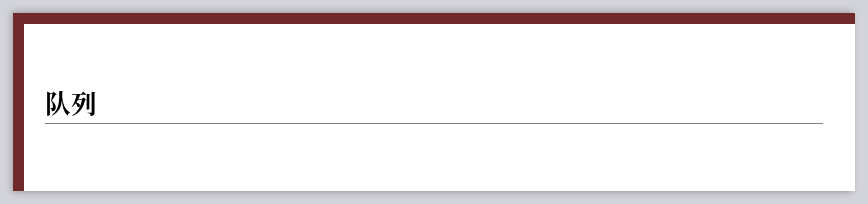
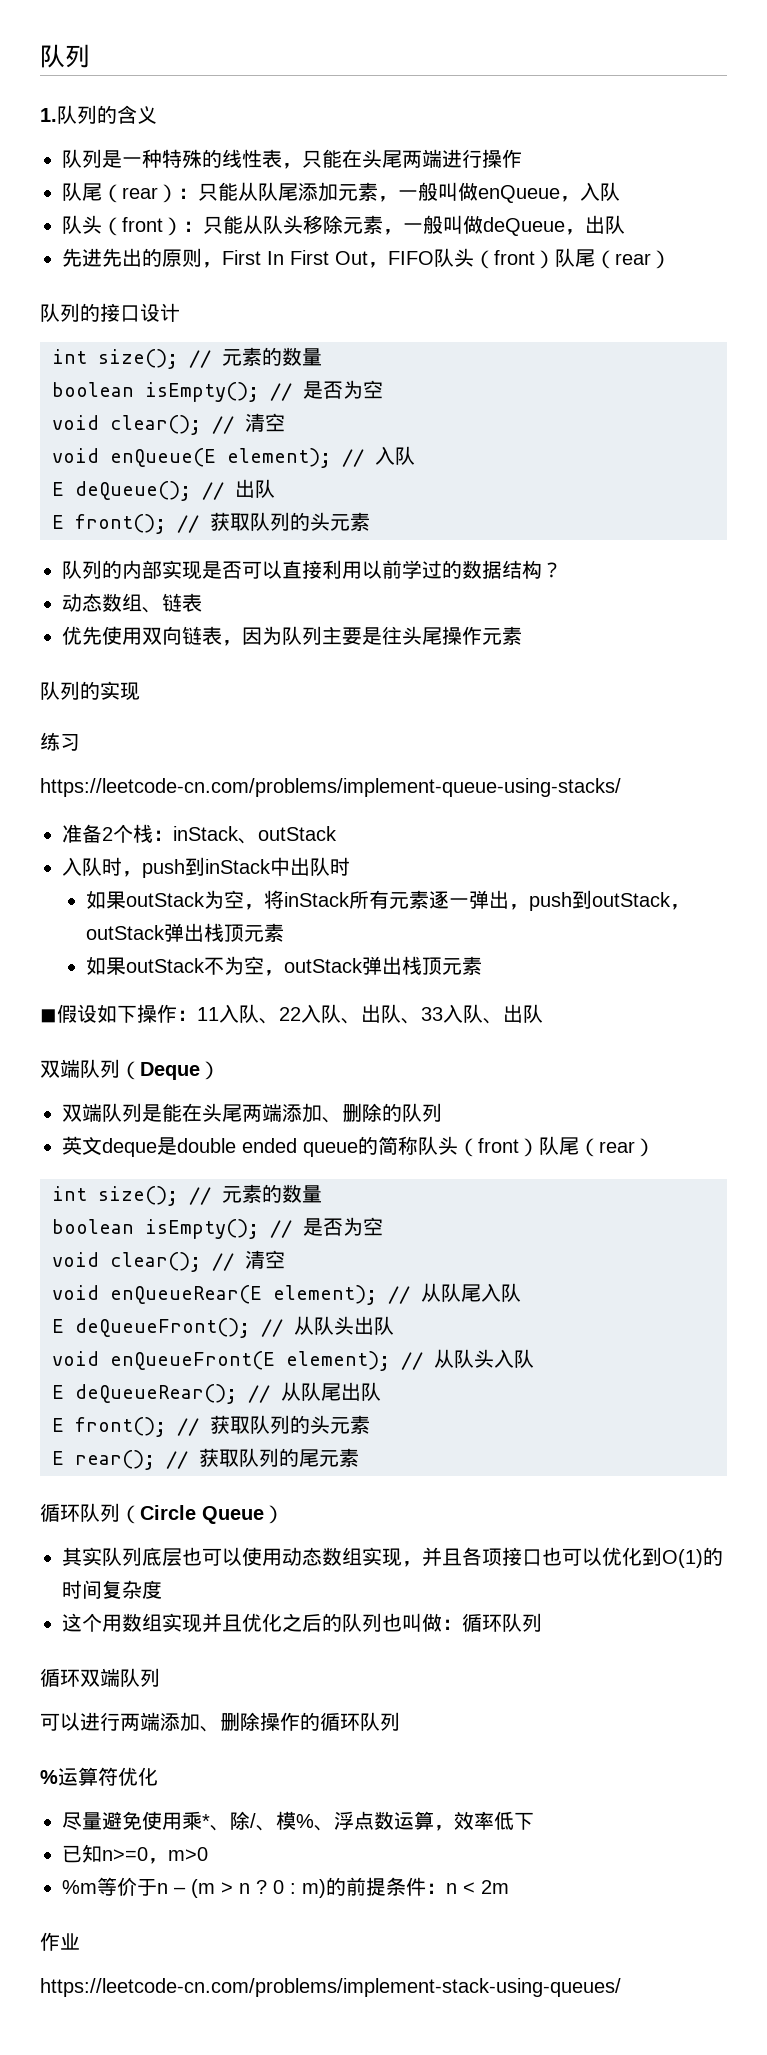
[45,91,97,117] 队列 -> [40,44,90,68] [40,105,157,124] [62,149,522,169] [62,182,620,203] [62,215,625,236] [62,248,671,269] [40,303,180,322] [52,347,322,369] [52,380,383,402] [52,413,285,435] [52,446,415,468] [52,479,275,501] [52,512,370,534] [62,560,562,580] [62,593,202,613] [62,626,522,646] [40,681,140,701] [40,732,80,751] [40,778,621,797] [62,824,337,844] [62,857,350,878] [85,890,690,911] [85,923,284,942] [85,956,482,976] [40,1004,543,1024] [40,1059,220,1080] [62,1103,442,1123] [62,1136,655,1157] [52,1184,322,1206] [52,1217,383,1239] [52,1250,285,1272] [52,1283,521,1305] [52,1316,394,1338] [52,1349,534,1371] [52,1382,381,1404] [52,1415,370,1437] [52,1448,359,1470] [40,1503,284,1524] [62,1547,723,1568] [62,1580,162,1599] [62,1613,542,1633] [40,1668,160,1687] [40,1712,400,1732] [40,1767,158,1786] [62,1811,534,1831] [62,1844,208,1864] [62,1877,509,1898] [40,1932,80,1951] [40,1978,621,1997] 队列 // 1.队列的含义 // 队列是一种特殊的线性表，只能在头尾两端进行操作 // 队尾（rear）：只能从队尾添加元素，一般叫做enQueue，入队 // 队头（front）：只能从队头移除元素，一般叫做deQueue，出队 // 先进先出的原则，First In First Out，FIFO队头（front）队尾（rear） // 队列的接口设计 // int size(); // 元素的数量 // boolean isEmpty(); // 是否为空 // void clear(); // 清空 // void enQueue(E element); // 入队 // E deQueue(); // 出队 // E front(); // 获取队列的头元素 // 队列的内部实现是否可以直接利用以前学过的数据结构？ // 动态数组、链表 // 优先使用双向链表，因为队列主要是往头尾操作元素 // 队列的实现 // 练习 // https://leetcode-cn.com/problems/implement-queue-using-stacks/ // 准备2个栈：inStack、outStack // 入队时，push到inStack中出队时 // 如果outStack为空，将inStack所有元素逐一弹出，push到outStack，outStack弹出栈顶元素 // 如果outStack不为空，outStack弹出栈顶元素 // ◼假设如下操作：11入队、22入队、出队、33入队、出队 // 双端队列（Deque） // 双端队列是能在头尾两端添加、删除的队列 // 英文deque是double ended queue的简称队头（front）队尾（rear） // int size(); // 元素的数量 // boolean isEmpty(); // 是否为空 // void clear(); // 清空 // void enQueueRear(E element); // 从队尾入队 // E deQueueFront(); // 从队头出队 // void enQueueFront(E element); // 从队头入队 // E deQueueRear(); // 从队尾出队 // E front(); // 获取队列的头元素 // E rear(); // 获取队列的尾元素 // 循环队列（Circle Queue） // 其实队列底层也可以使用动态数组实现，并且各项接口也可以优化到O(1)的时间复杂度 // 这个用数组实现并且优化之后的队列也叫做：循环队列 // 循环双端队列 // 可以进行两端添加、删除操作的循环队列 // %运算符优化 // 尽量避免使用乘*、除/、模%、浮点数运算，效率低下 // 已知n>=0，m>0 // %m等价于n – (m > n ? 0 : m)的前提条件：n < 2m // 作业 // https://leetcode-cn.com/problems/implement-stack-using-queues/

